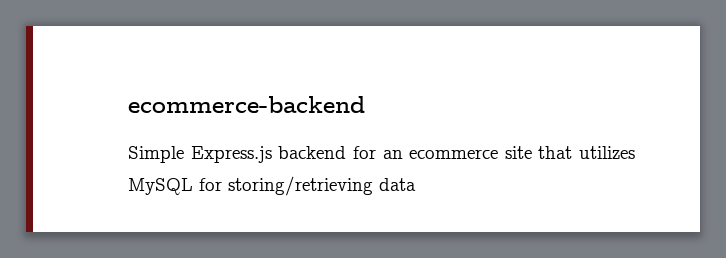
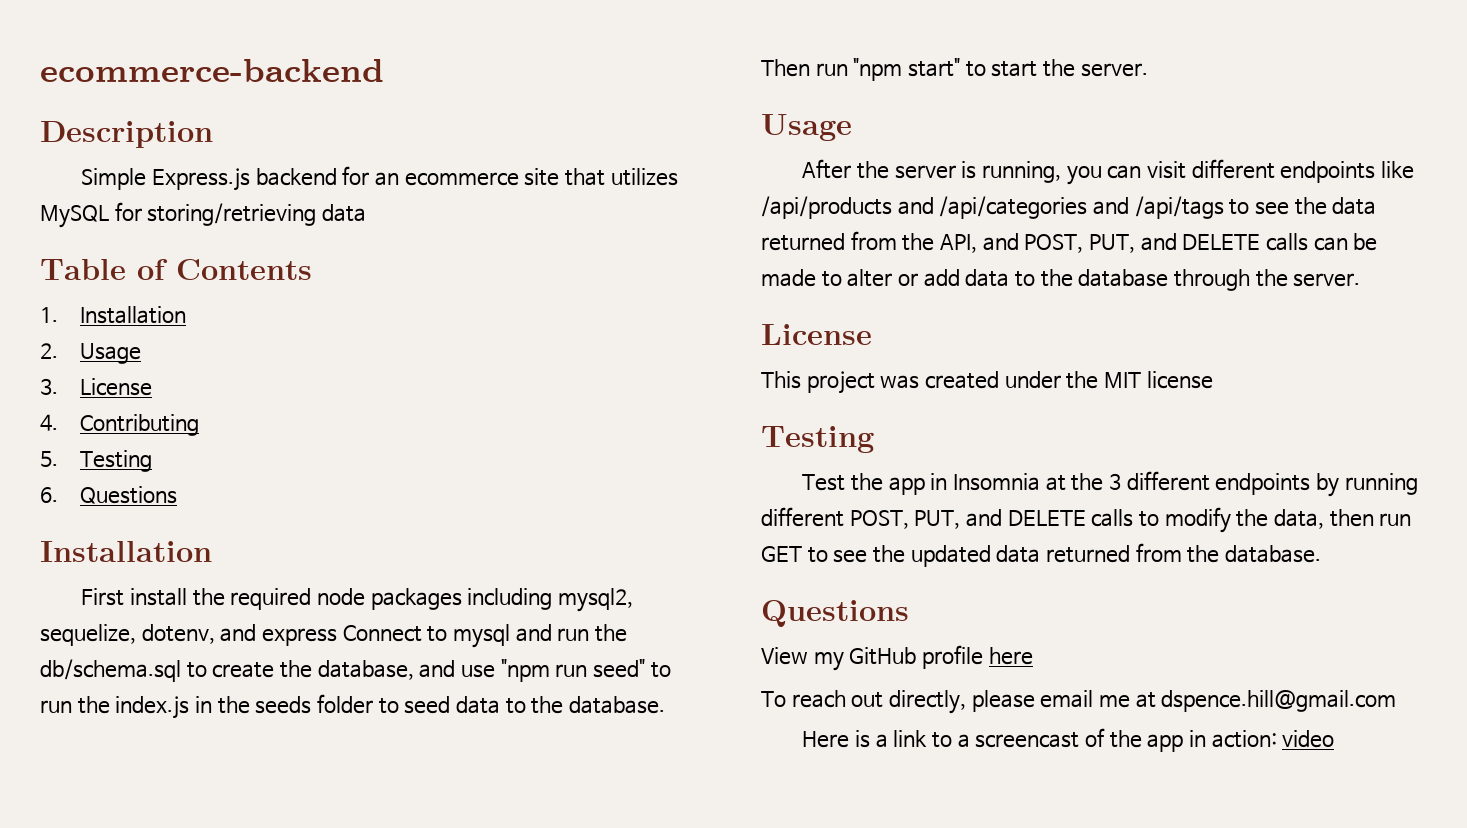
(365, 104) none -> [40,121,213,148] // Description
(416, 184) none -> [40,259,312,280] [40,306,187,324] [40,343,142,364] [40,378,153,396] [40,414,200,436] [40,450,153,472] [40,486,178,504] [40,541,212,562] [81,588,634,612] [40,624,627,648] [40,659,671,682] [40,694,666,719] [761,58,1148,81] [761,114,852,141] [802,159,1415,185] [761,196,1377,219] [761,231,1378,253] [761,269,1361,291] [761,324,872,345] [761,371,1213,394] [761,426,874,453] [802,471,1418,497] [761,507,1412,533] [761,543,1321,567] [761,600,909,627] [761,645,1033,671] [761,690,1397,714] [802,728,1335,752] // Table of Contents // 1. Installation // 2. Usage // 3. License // 4. Contributing // 5. Testing // 6. Questions // Installation // First install the required node packages including mysql2, sequelize, dotenv, and express Connect to mysql and run the db/schema.sql to create the database, and use "npm run seed" to run the index.js in the seeds folder to seed data to the database. Then run "npm start" to start the server. // Usage // After the server is running, you can visit different endpoints like /api/products and /api/categories and /api/tags to see the data returned from the API, and POST, PUT, and DELETE calls can be made to alter or add data to the database through the server. // License // This project was created under the MIT license // Testing // Test the app in Insomnia at the 3 different endpoints by running different POST, PUT, and DELETE calls to modify the data, then run GET to see the updated data returned from the database. // Questions // View my GitHub profile here // To reach out directly, please email me at dspence.hill@gmail.com // Here is a link to a screencast of the app in action: video

